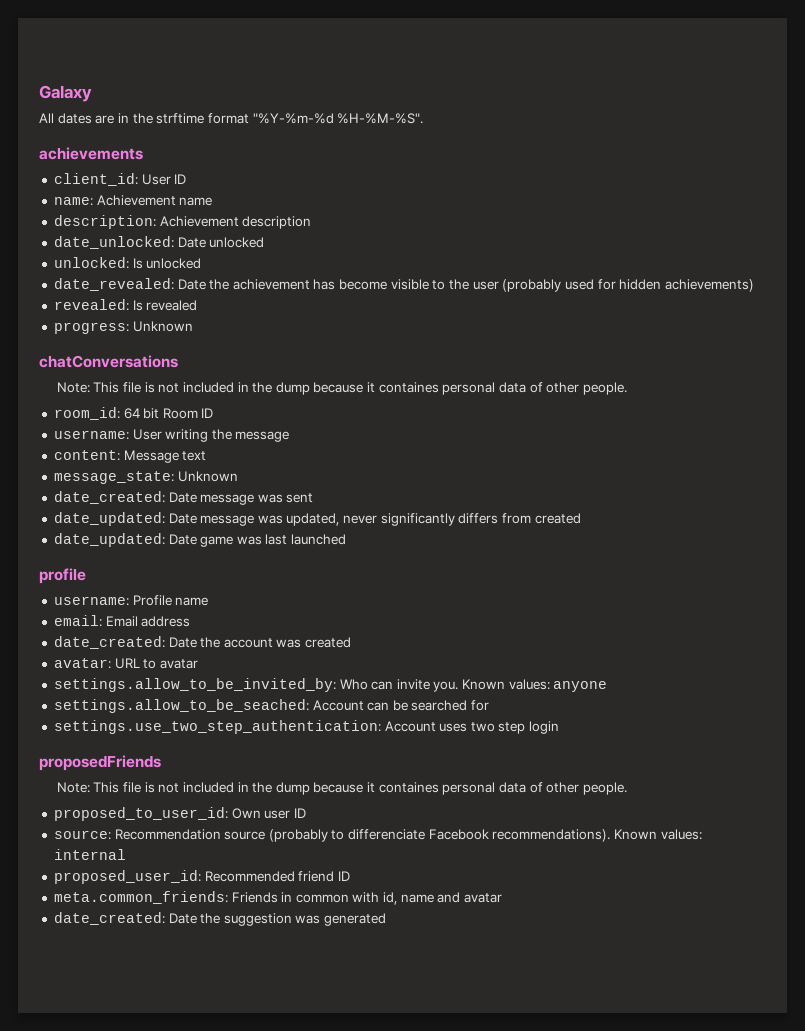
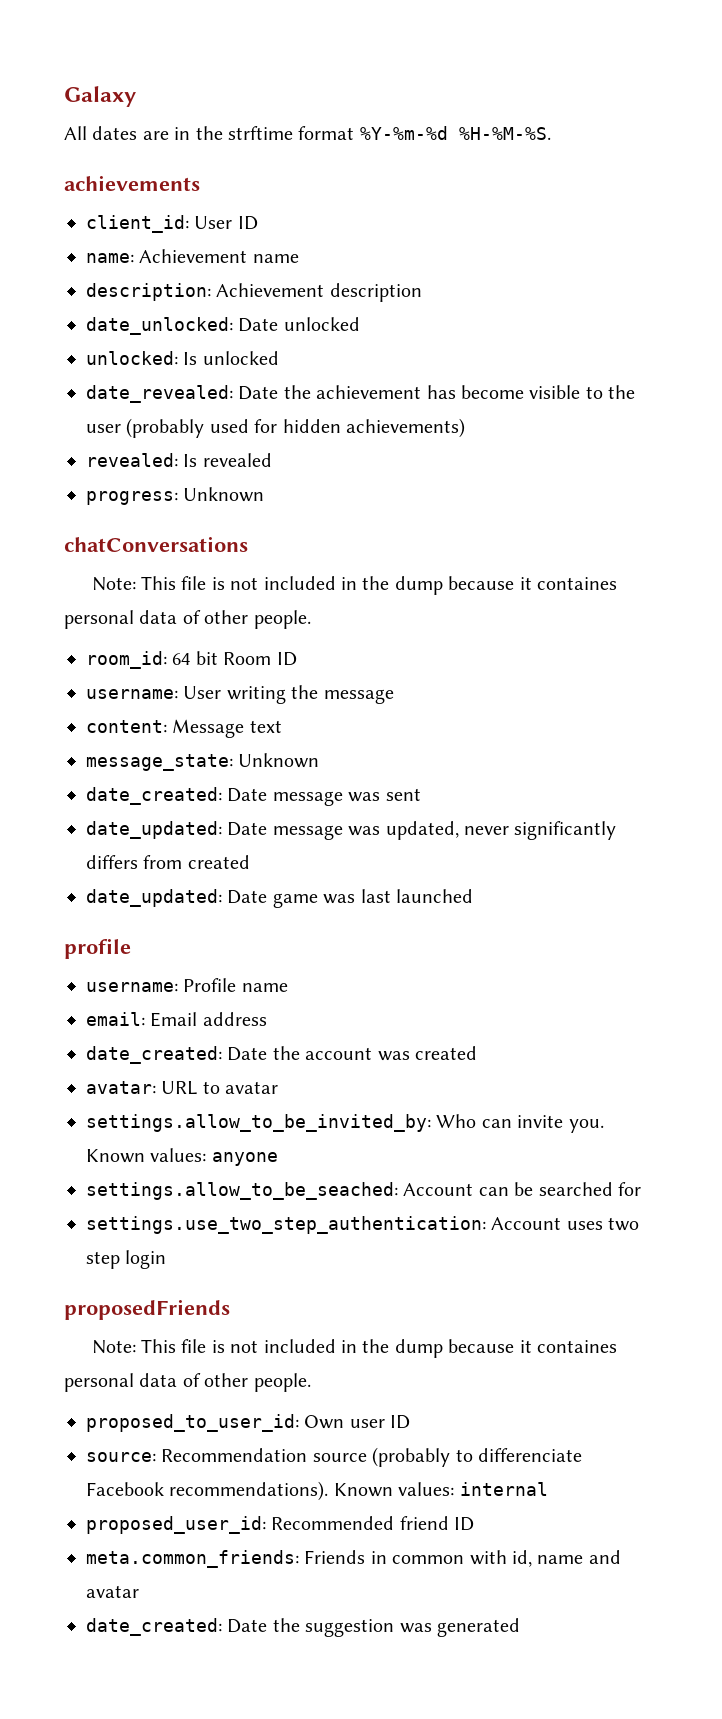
[252,113,424,124] "%Y-%m-%d %H-%M-%S". -> [359,126,551,140] %Y-%m-%d %H-%M-%S.

